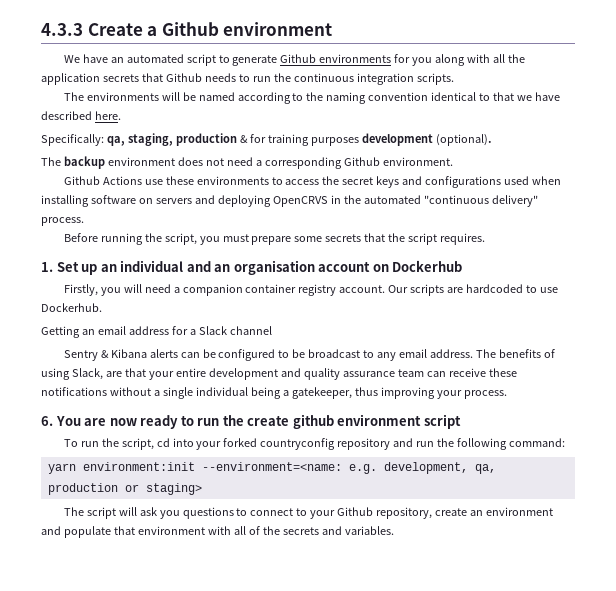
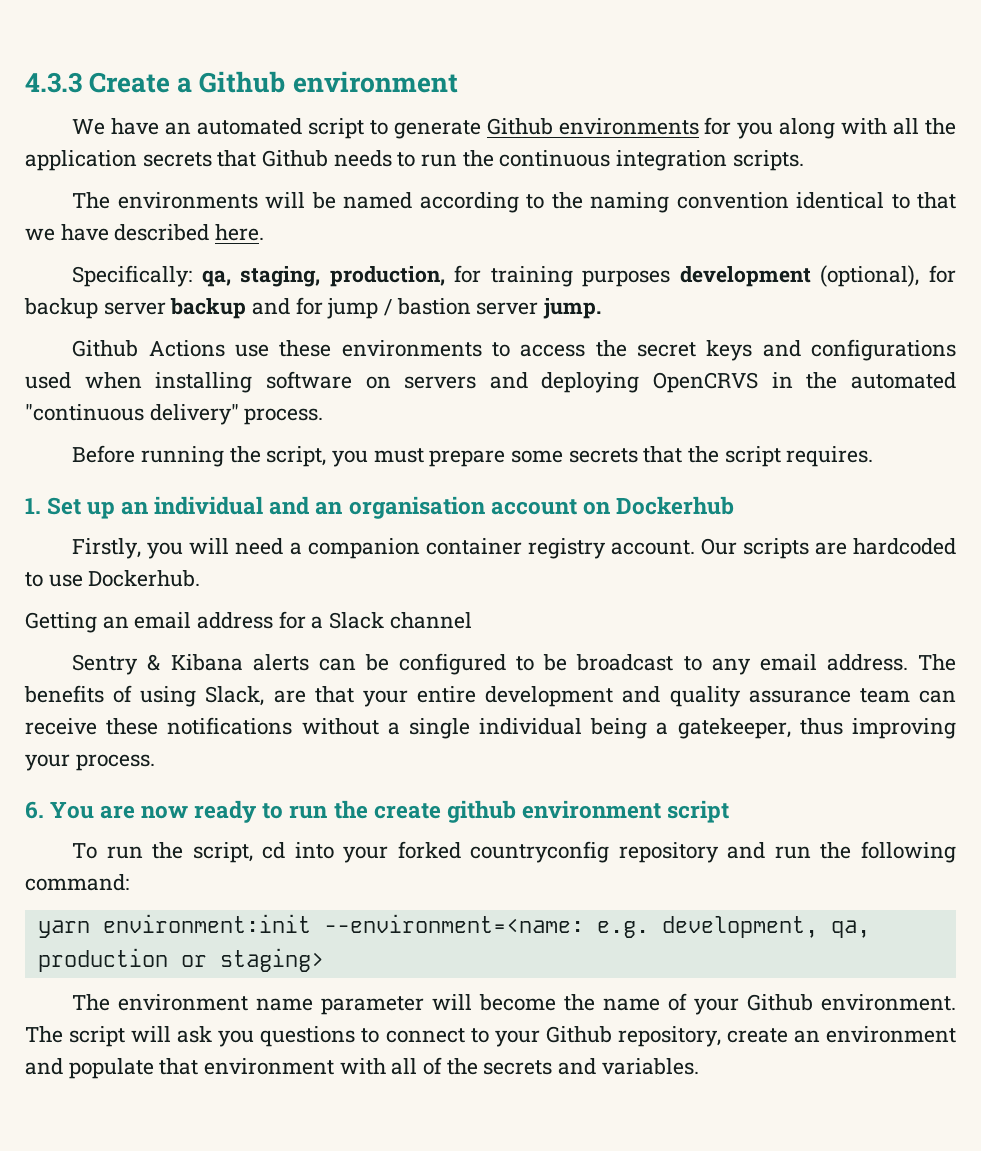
[175,133,248,146] production & -> [329,266,445,287] production,
[435,134,492,146] [41,156,453,169] (optional). // The backup environment does not need a corresponding Github environment. -> [820,265,956,287] [24,297,602,319] (optional), for backup server backup and for jump / bastion server jump.
(84, 511) none -> [118,993,957,1015] [25,1026,63,1043] environment name parameter will become the name of your Github environment. The

